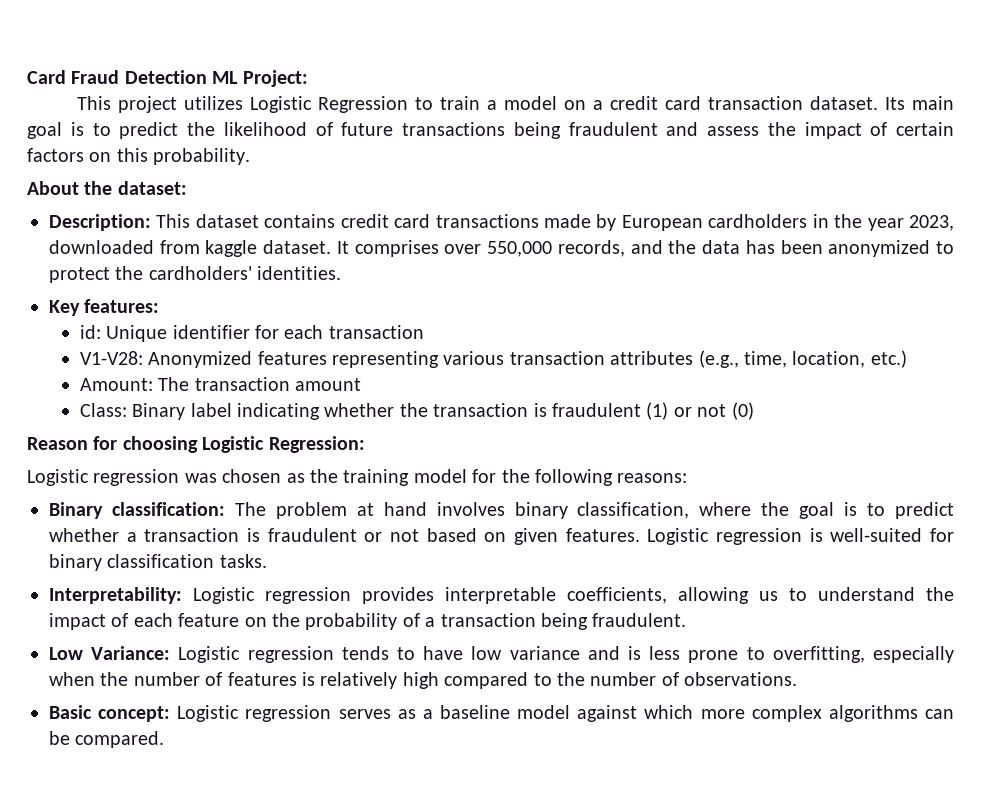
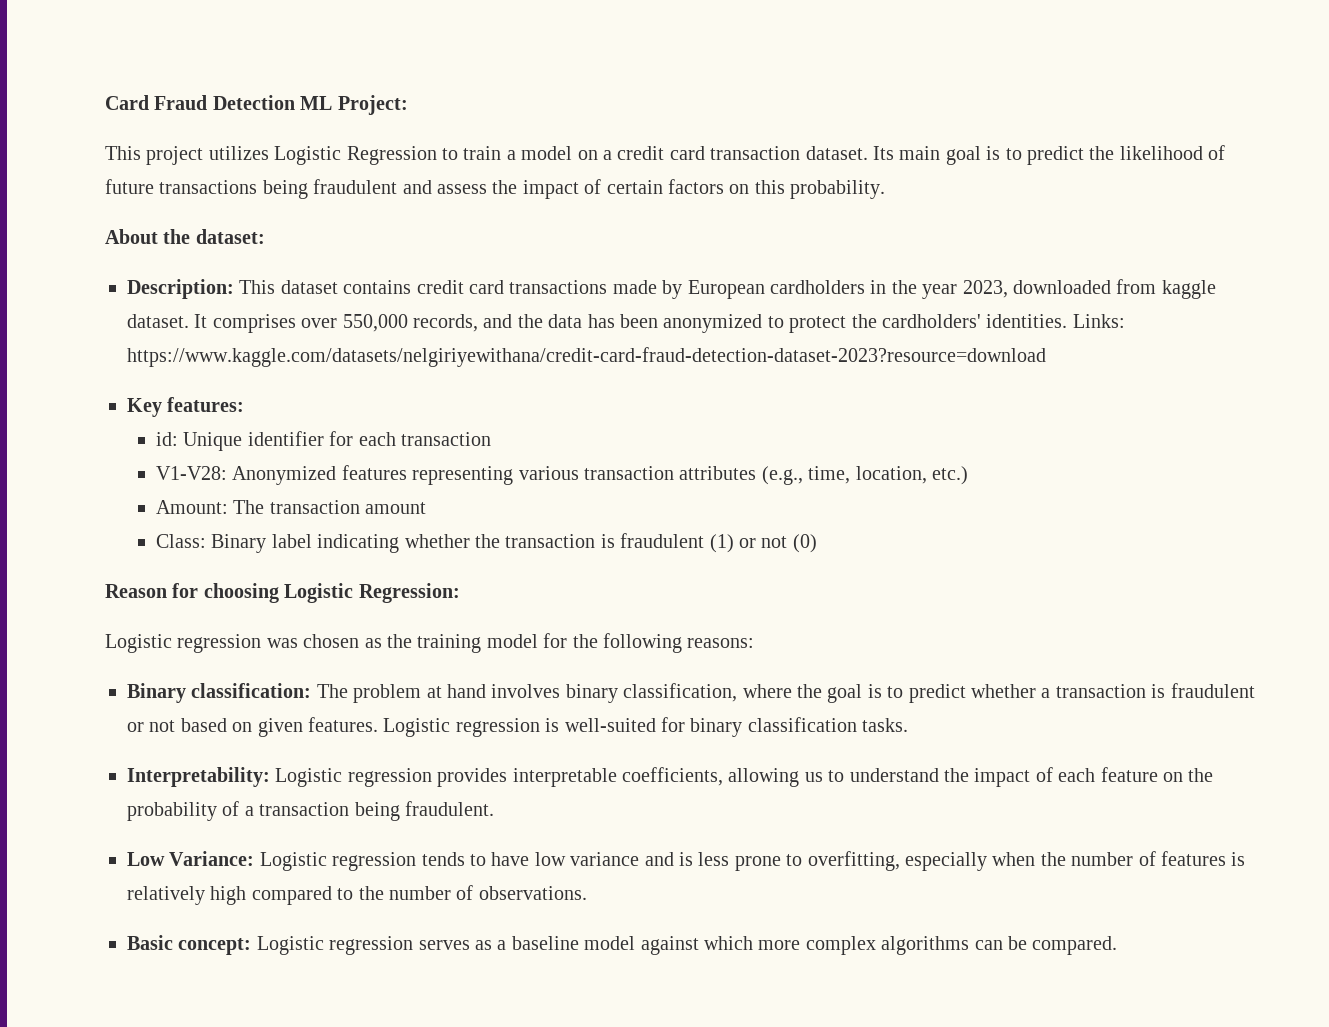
(342, 273) none -> [1072,314,1125,328] [127,347,1046,367] Links: https://www.kaggle.com/datasets/nelgiriyewithana/credit-card-fraud-detection-dataset-2023?resource=download

